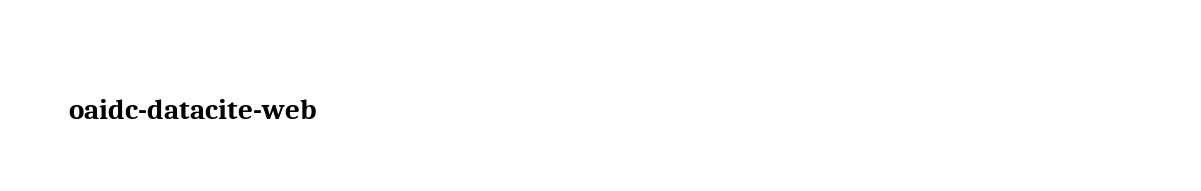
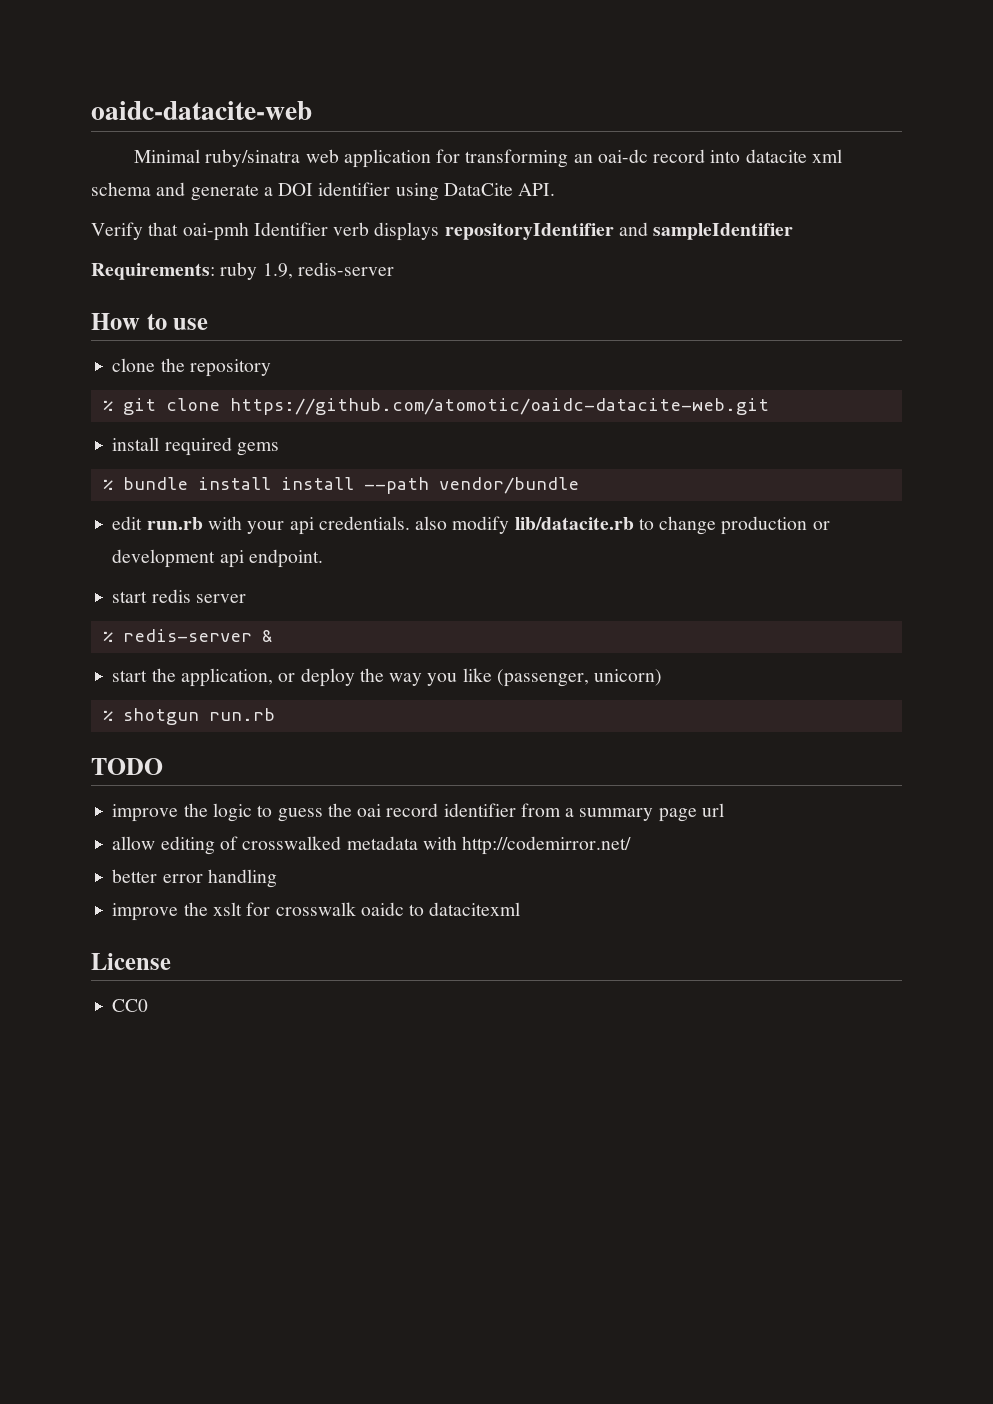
(316, 109) none -> [134,149,842,168] [91,182,556,201] [91,222,794,241] [91,262,394,280] [91,313,209,330] [112,358,271,377] [102,398,769,415] [112,437,279,456] [102,477,579,494] [112,516,830,535] [112,549,323,568] [112,589,246,603] [102,629,272,642] [112,668,663,687] [102,708,275,725] [91,758,163,775] [112,803,724,822] [112,836,632,855] [112,869,277,888] [112,902,521,921] [91,953,171,970] [112,999,149,1012] // Minimal ruby/sinatra web application for transforming an oai-dc record into datacite xml schema and generate a DOI identifier using DataCite API. // Verify that oai-pmh Identifier verb displays repositoryIdentifier and sampleIdentifier // Requirements: ruby 1.9, redis-server // How to use // clone the repository // % git clone https://github.com/atomotic/oaidc-datacite-web.git // install required gems // % bundle install install --path vendor/bundle // edit run.rb with your api credentials. also modify lib/datacite.rb to change production or development api endpoint. // start redis server // % redis-server & // start the application, or deploy the way you like (passenger, unicorn) // % shotgun run.rb // TODO // improve the logic to guess the oai record identifier from a summary page url // allow editing of crosswalked metadata with http://codemirror.net/ // better error handling // improve the xslt for crosswalk oaidc to datacitexml // License // CC0

